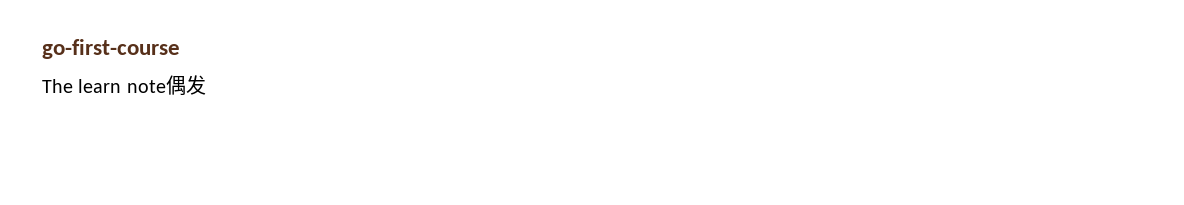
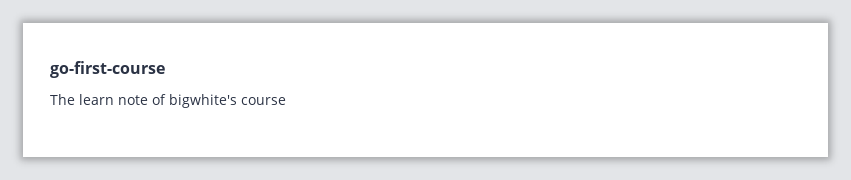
[165,75,206,96] 偶发 -> [152,94,286,108] of bigwhite's course

